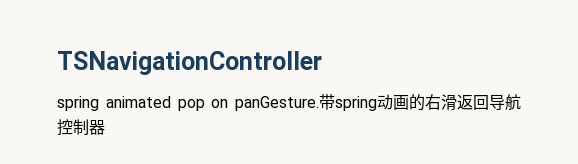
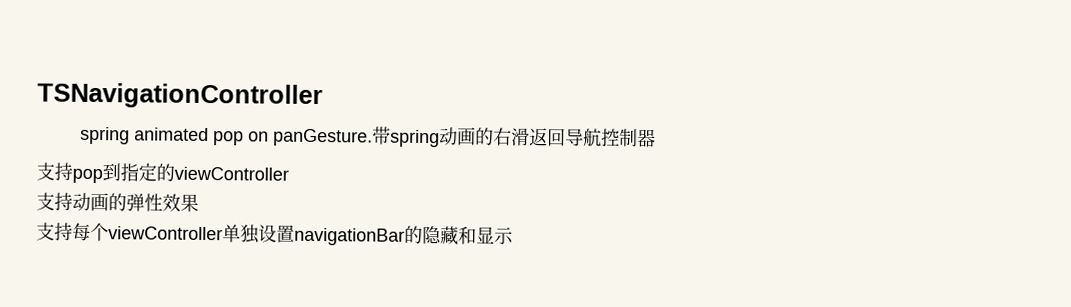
(105, 127) none -> [36,162,289,184] [36,192,199,212] [36,222,514,246] // 支持pop到指定的viewController // 支持动画的弹性效果 // 支持每个viewController单独设置navigationBar的隐藏和显示

